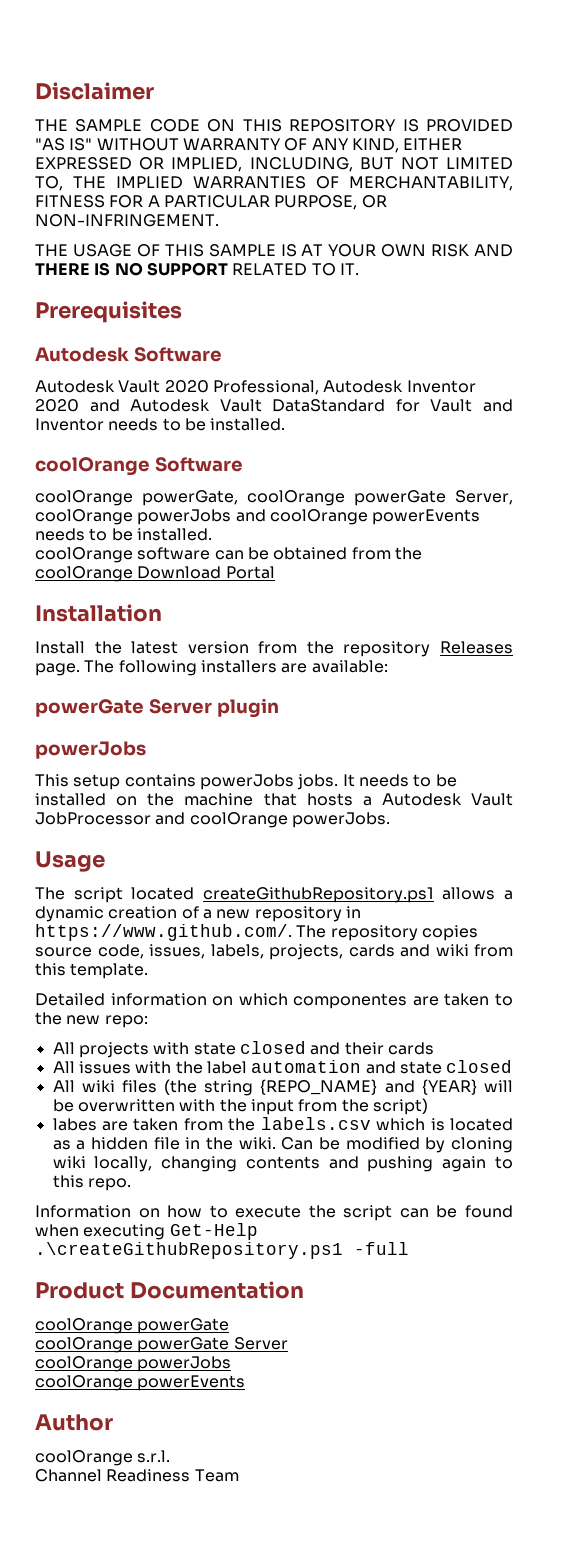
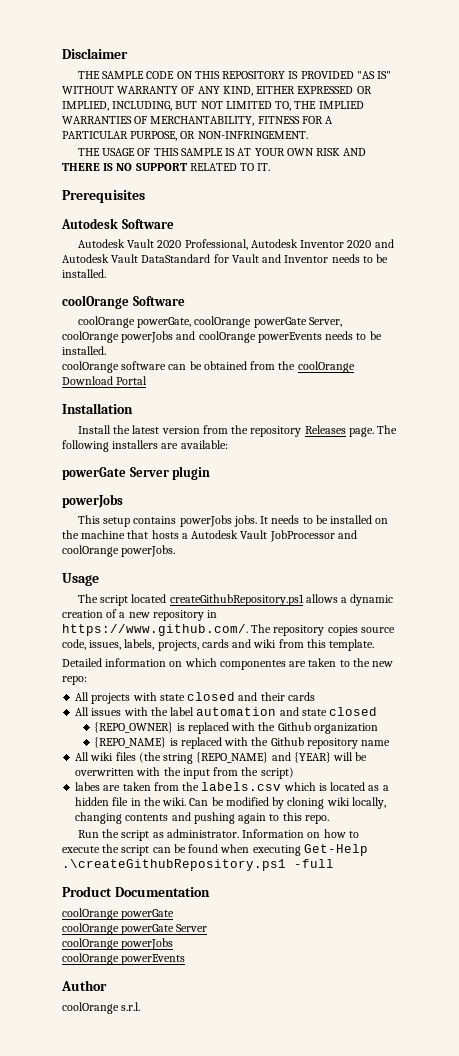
(513, 1066) none -> [94,722,378,734] [94,737,391,749] // {REPO_OWNER} is replaced with the Github organization // {REPO_NAME} is replaced with the Github repository name
(131, 1184) none -> [77,829,239,841] Run the script as administrator.
[35,1469,239,1482] // Channel Readiness Team -> (141, 1006) none

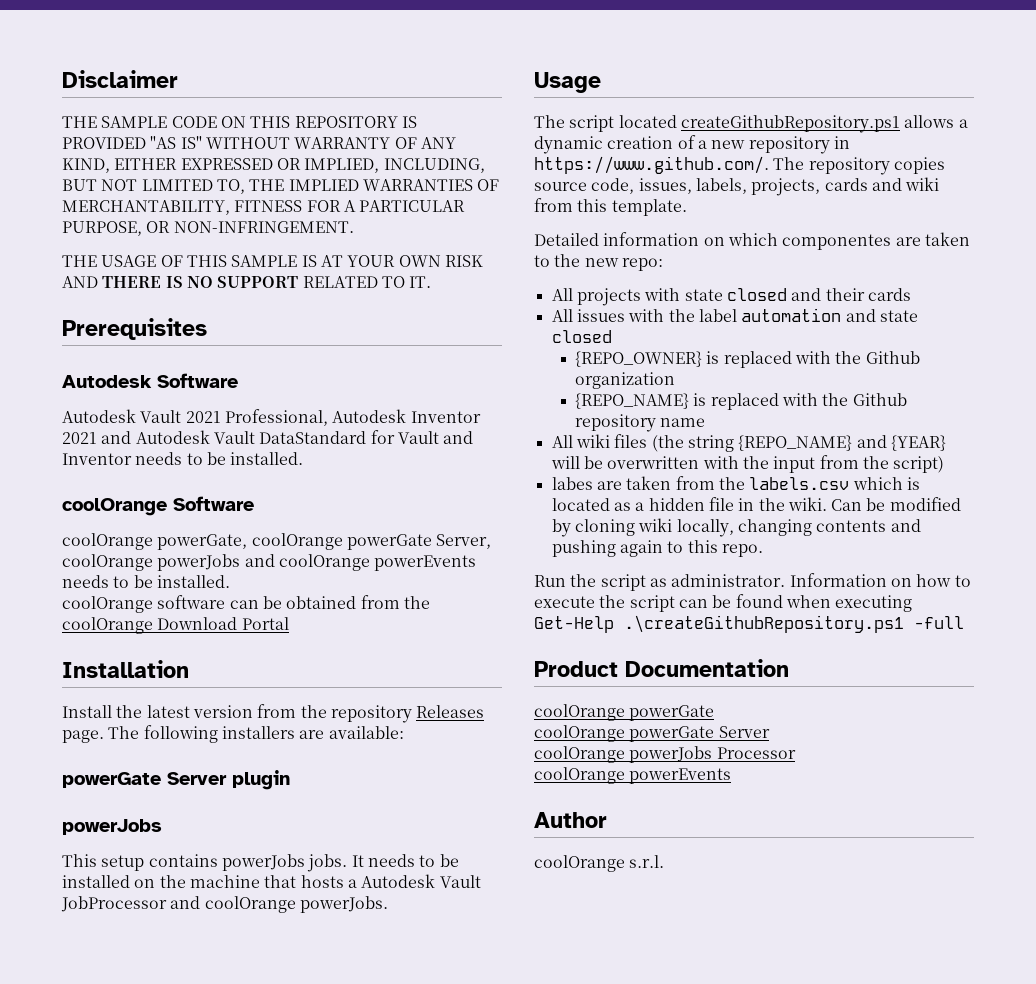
[157,240,182,248] 2020 -> [185,411,221,423] 2021
[347,240,372,248] 2020 -> [62,432,97,444] 2021
(174, 944) none -> [716,747,796,759] Processor

